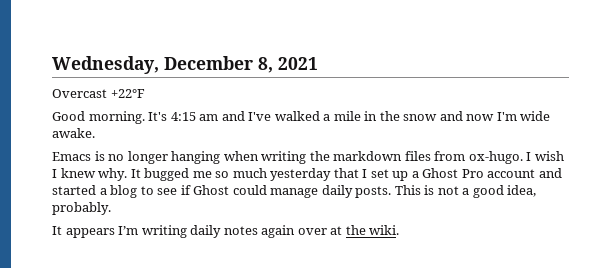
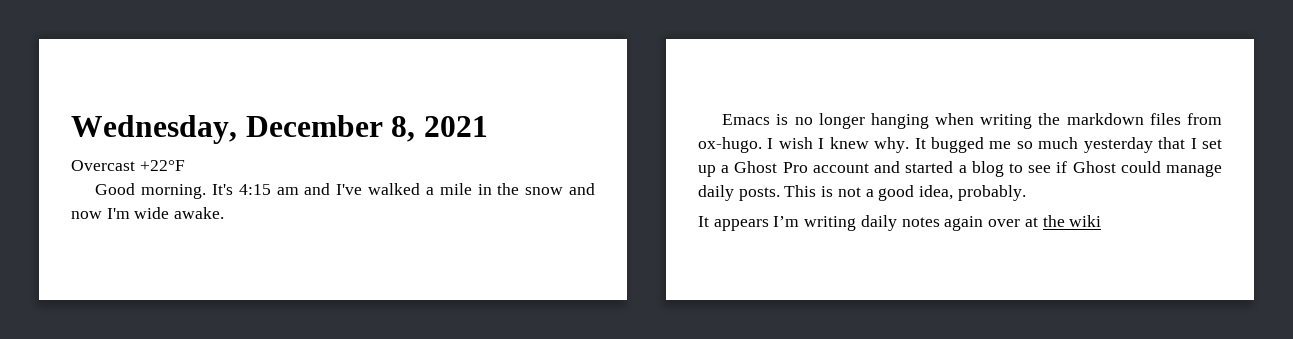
[369,225,400,235] wiki. -> [1069,215,1102,227] wiki

